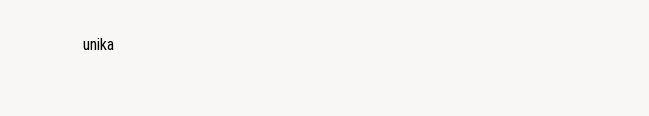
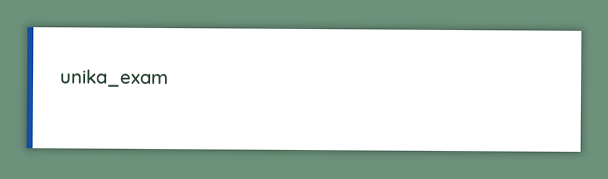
[83,38,114,50] unika -> [60,69,169,88] unika_exam

